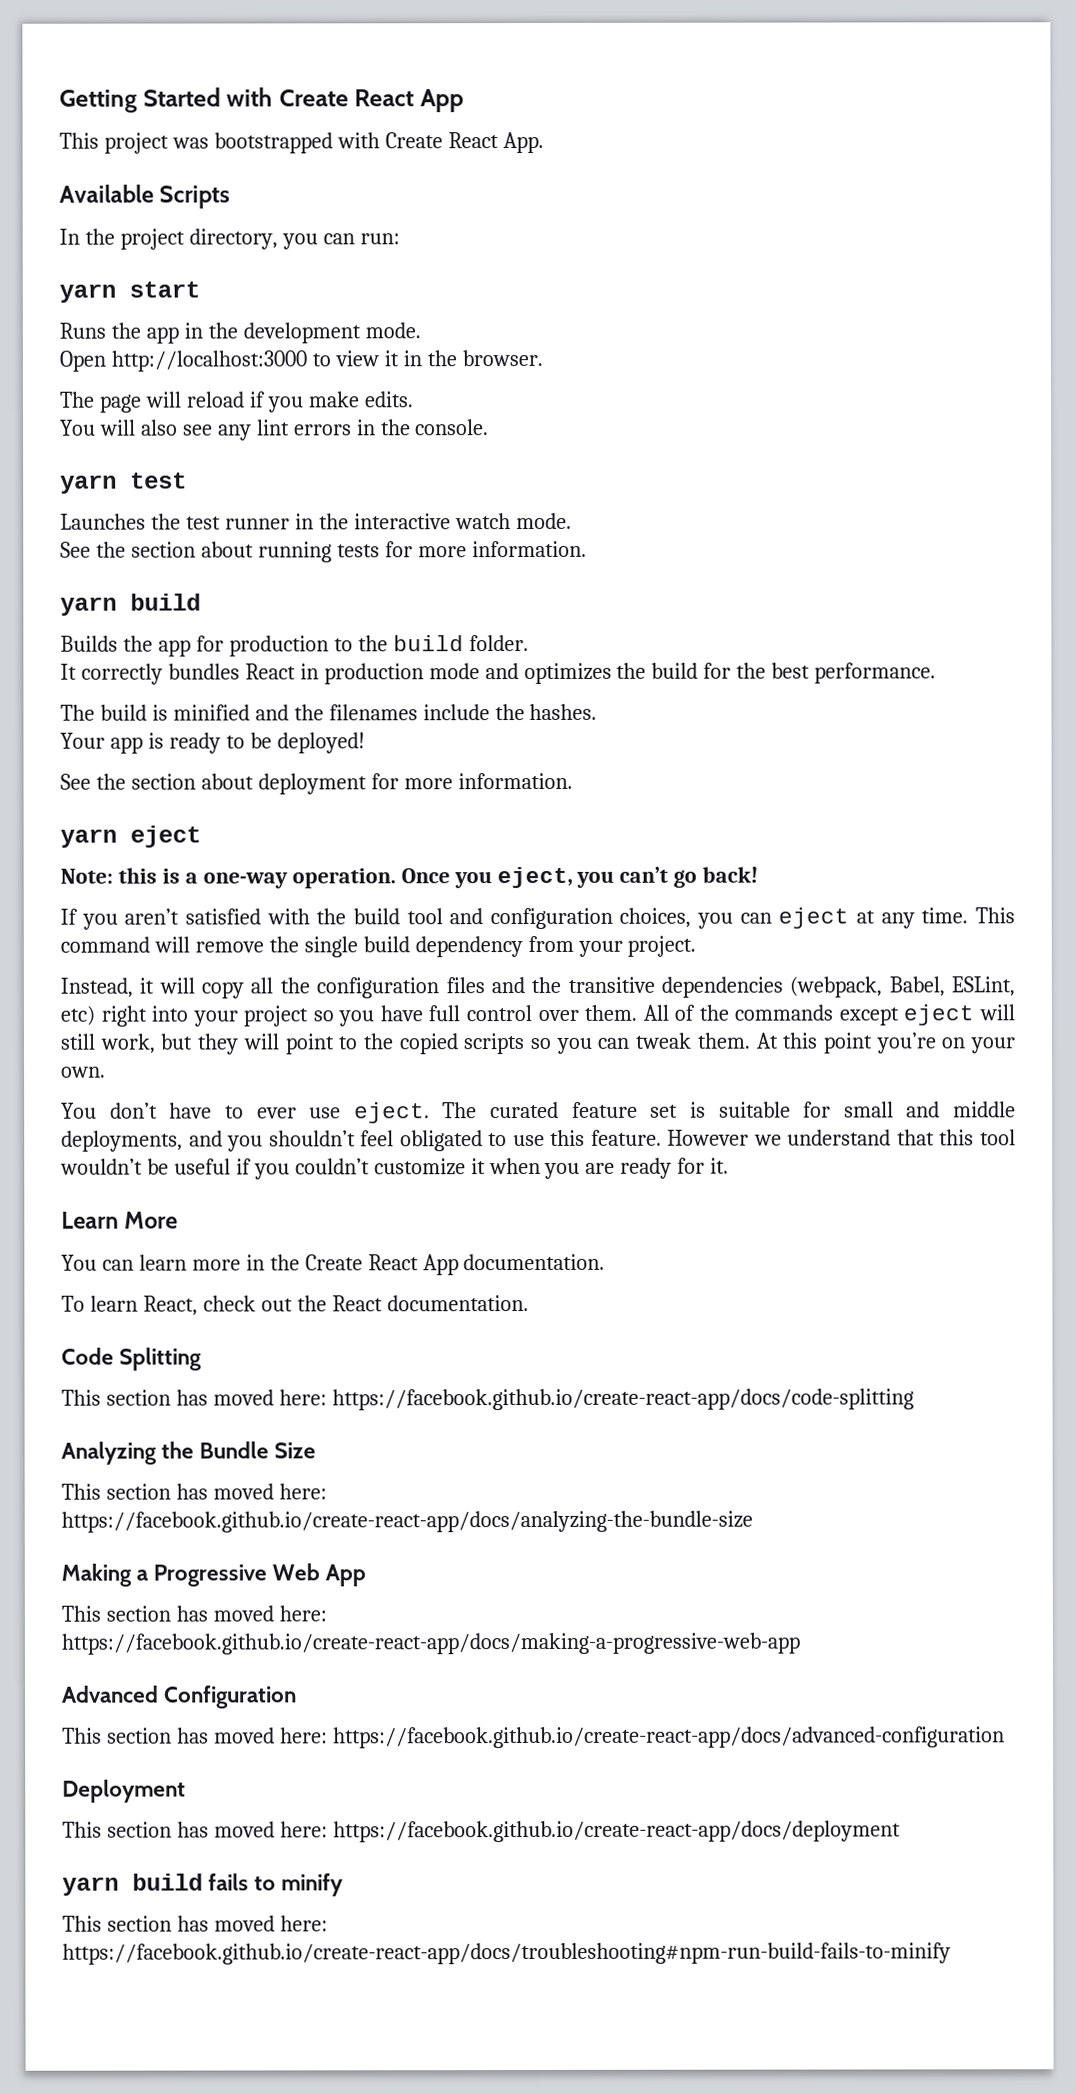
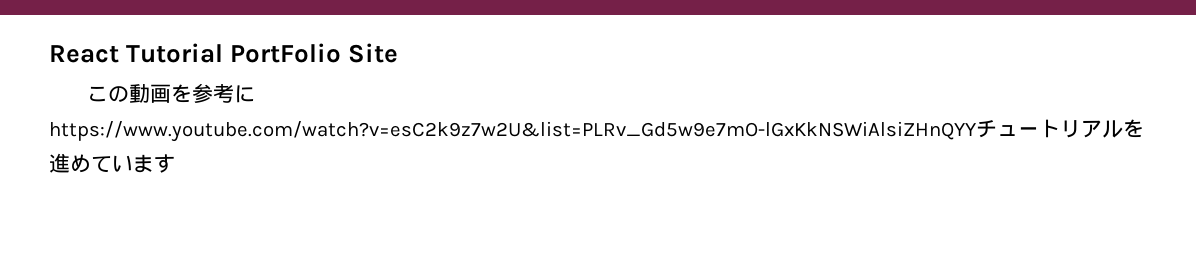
[59,87,465,113] [59,131,544,154] [59,184,231,209] [59,228,400,250] [59,281,200,303] [59,322,421,344] [59,349,543,372] [59,391,413,413] [60,419,490,441] [60,472,187,494] [60,512,572,530] [60,540,587,563] [60,593,201,616] [60,635,529,657] [60,662,937,685] [60,703,598,721] [60,732,365,754] [60,772,573,795] [60,825,201,848] [60,866,759,889] [60,907,1015,930] [60,935,697,958] [60,976,1015,999] [60,1004,1015,1027] [60,1032,1017,1055] [61,1066,106,1078] [61,1101,1016,1124] [61,1129,1016,1152] [60,1157,730,1180] [61,1211,179,1229] [61,1253,606,1276] [61,1295,529,1316] [61,1347,203,1371] [61,1388,914,1411] [61,1441,317,1465] [61,1483,327,1500] [61,1510,753,1533] [61,1563,367,1587] [61,1605,327,1622] [61,1632,800,1655] [62,1685,298,1709] [62,1726,1005,1749] [62,1779,186,1803] [62,1820,901,1843] [62,1873,345,1897] [62,1915,328,1932] [62,1942,951,1965] Getting Started with Create React App // This project was bootstrapped with Create React App. // Available Scripts // In the project directory, you can run: // yarn start // Runs the app in the development mode. // Open http://localhost:3000 to view it in the browser. // The page will reload if you make edits. // You will also see any lint errors in the console. // yarn test // Launches the test runner in the interactive watch mode. // See the section about running tests for more information. // yarn build // Builds the app for production to the build folder. // It correctly bundles React in production mode and optimizes the build for the best performance. // The build is minified and the filenames include the hashes. // Your app is ready to be deployed! // See the section about deployment for more information. // yarn eject // Note: this is a one-way operation. Once you eject, you can’t go back! // If you aren’t satisfied with the build tool and configuration choices, you can eject at any time. This command will remove the single build dependency from your project. // Instead, it will copy all the configuration files and the transitive dependencies (webpack, Babel, ESLint, etc) right into your project so you have full control over them. All of the commands except eject will still work, but they will point to the copied scripts so you can tweak them. At this point you’re on your own. // You don’t have to ever use eject. The curated feature set is suitable for small and middle deployments, and you shouldn’t feel obligated to use this feature. However we understand that this tool wouldn’t be useful if you couldn’t customize it when you are ready for it. // Learn More // You can learn more in the Create React App documentation. // To learn React, check out the React documentation. // Code Splitting // This section has moved here: https://facebook.github.io/create-react-app/docs/code-splitting // Analyzing the Bundle Size // This section has moved here: https://facebook.github.io/create-react-app/docs/analyzing-the-bundle-size // Making a Progressive Web App // This section has moved here: https://facebook.github.io/create-react-app/docs/making-a-progressive-web-app // Advanced Configuration // This section has moved here: https://facebook.github.io/create-react-app/docs/advanced-configuration // Deployment // This section has moved here: https://facebook.github.io/create-react-app/docs/deployment // yarn build fails to minify // This section has moved here: https://facebook.github.io/create-react-app/docs/troubleshooting#npm-run-build-fails-to-minify -> [49,43,399,63] [86,83,255,103] [49,119,1144,142] [49,153,175,173] React Tutorial PortFolio Site // この動画を参考にhttps://www.youtube.com/watch?v=esC2k9z7w2U&list=PLRv_Gd5w9e7mO-lGxKkNSWiAlsiZHnQYYチュートリアルを進めています

